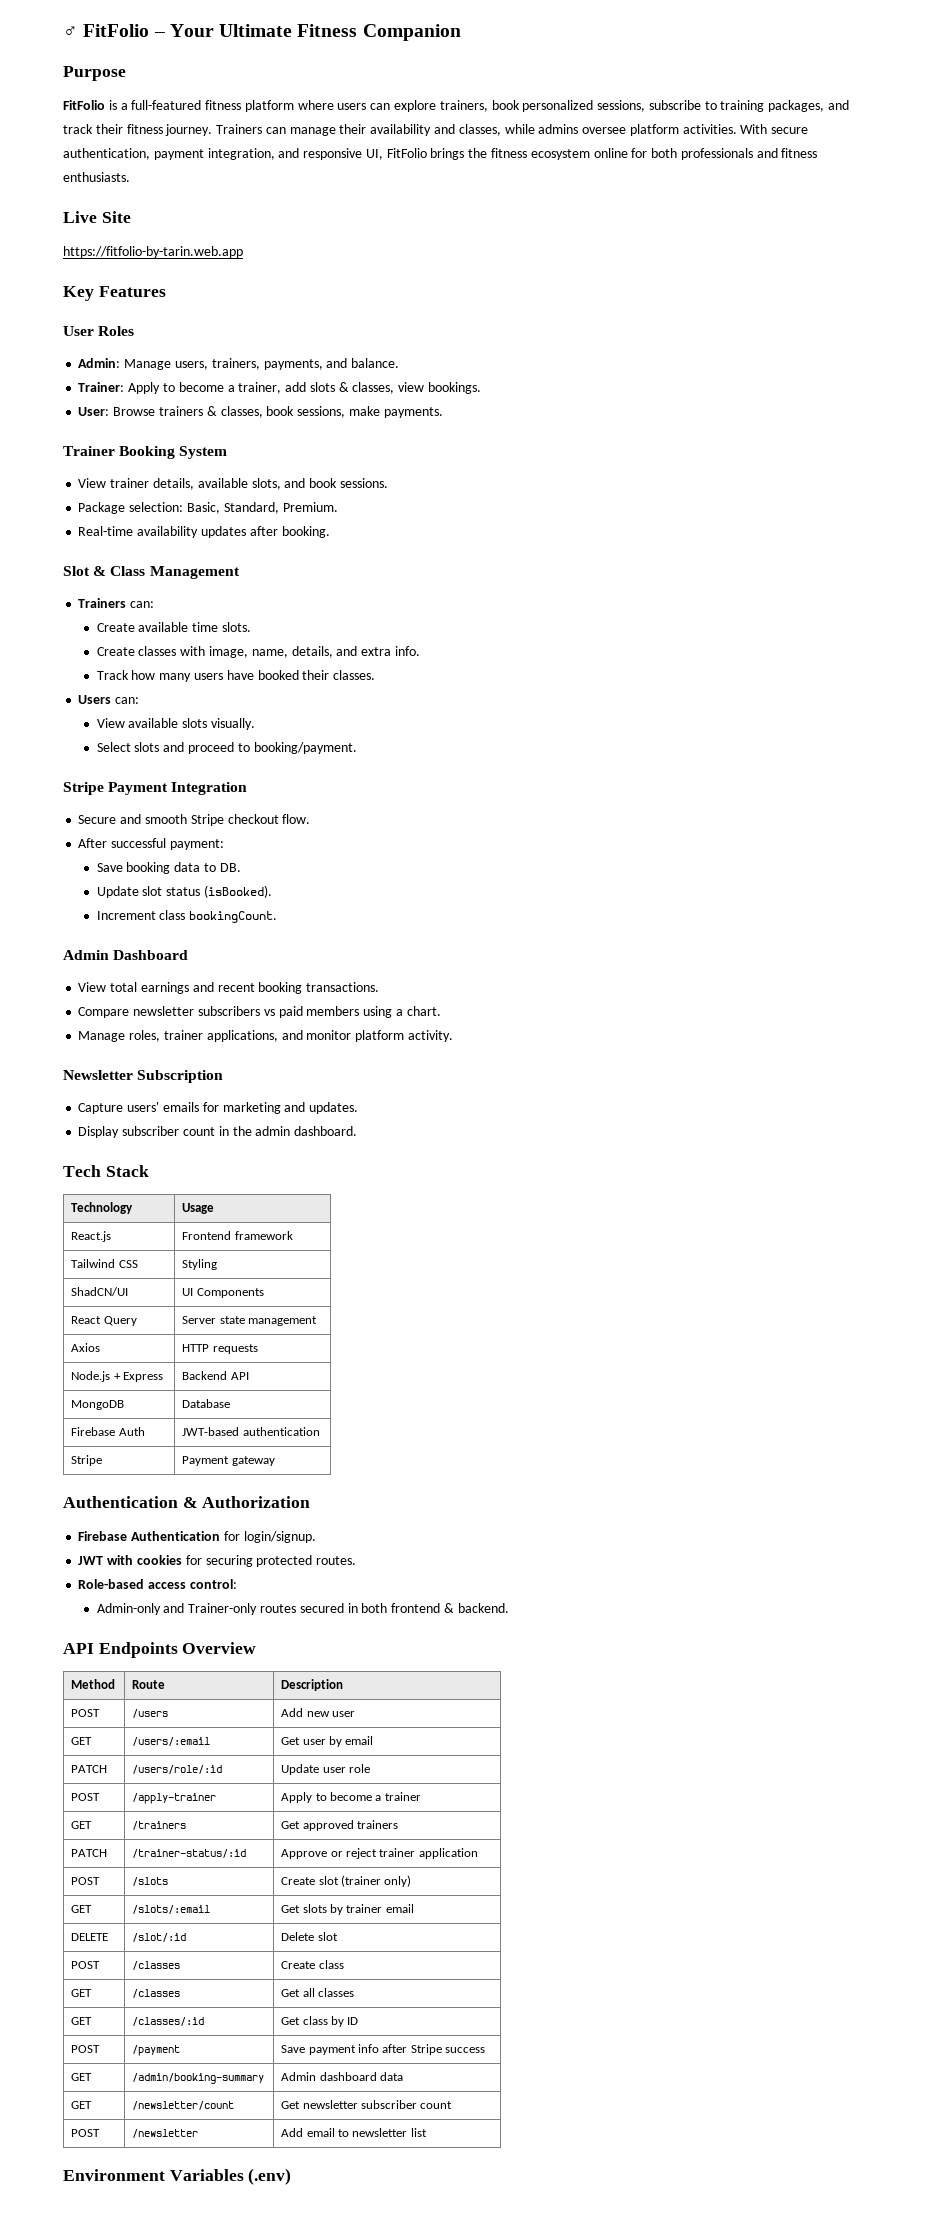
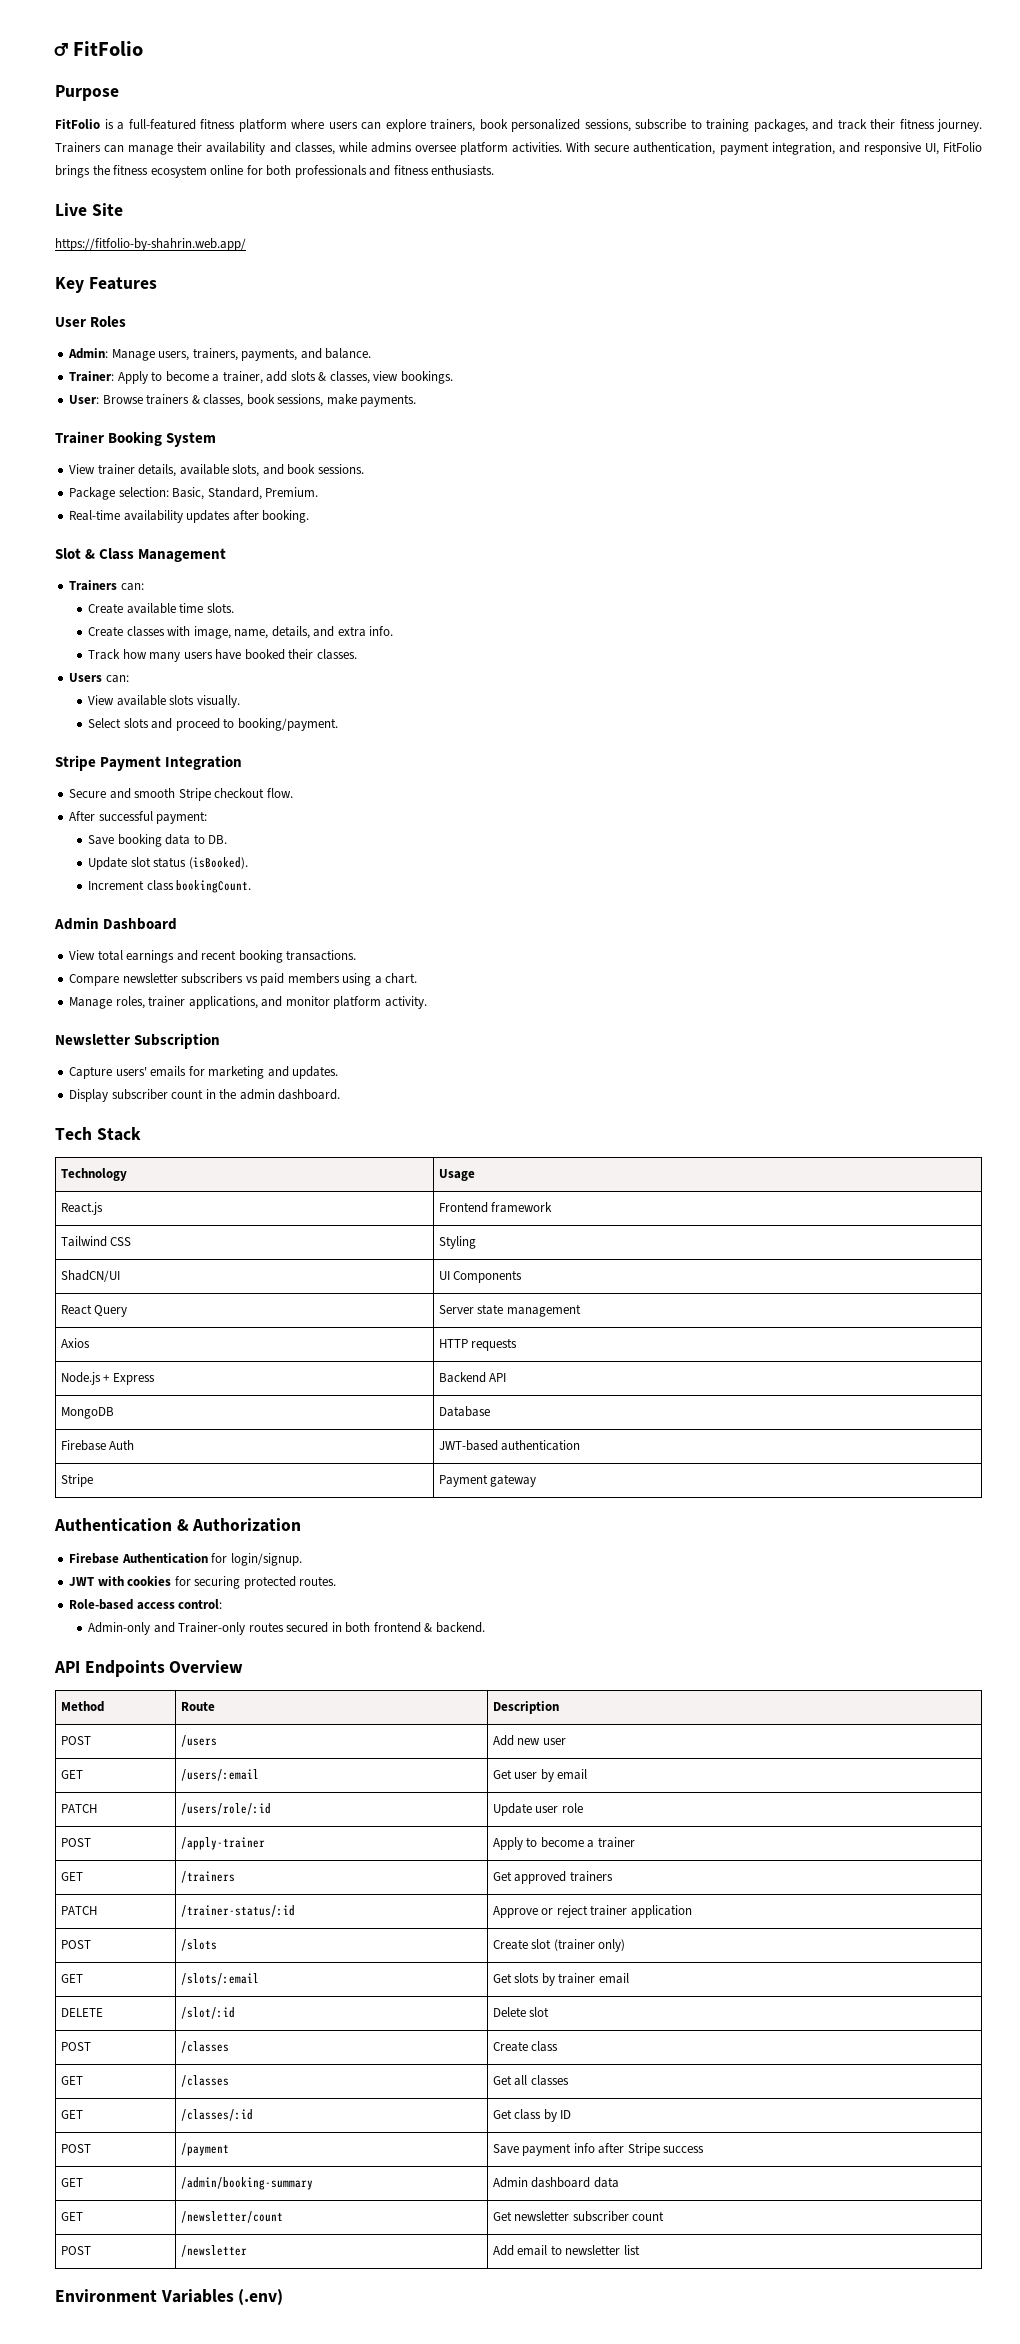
[153,24,461,41] – Your Ultimate Fitness Companion -> (143, 48) none
[63,246,243,258] https://fitfolio-by-tarin.web.app -> [55,238,246,251] https://fitfolio-by-shahrin.web.app/

